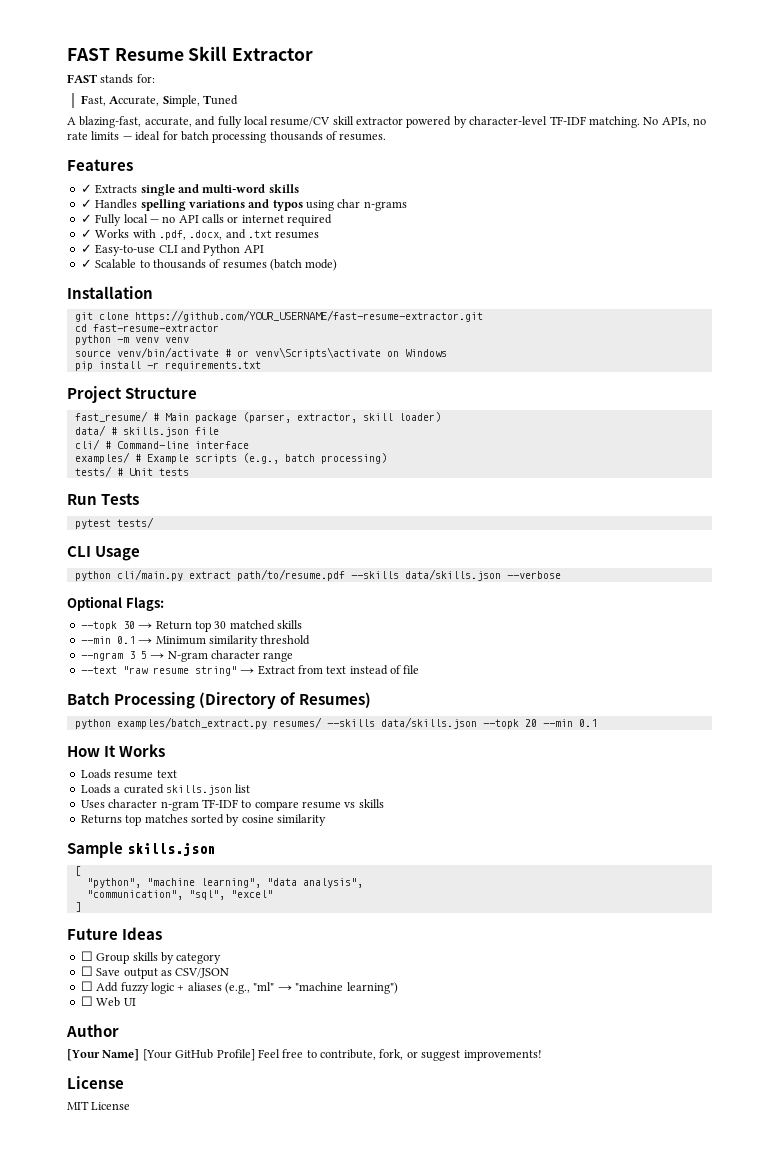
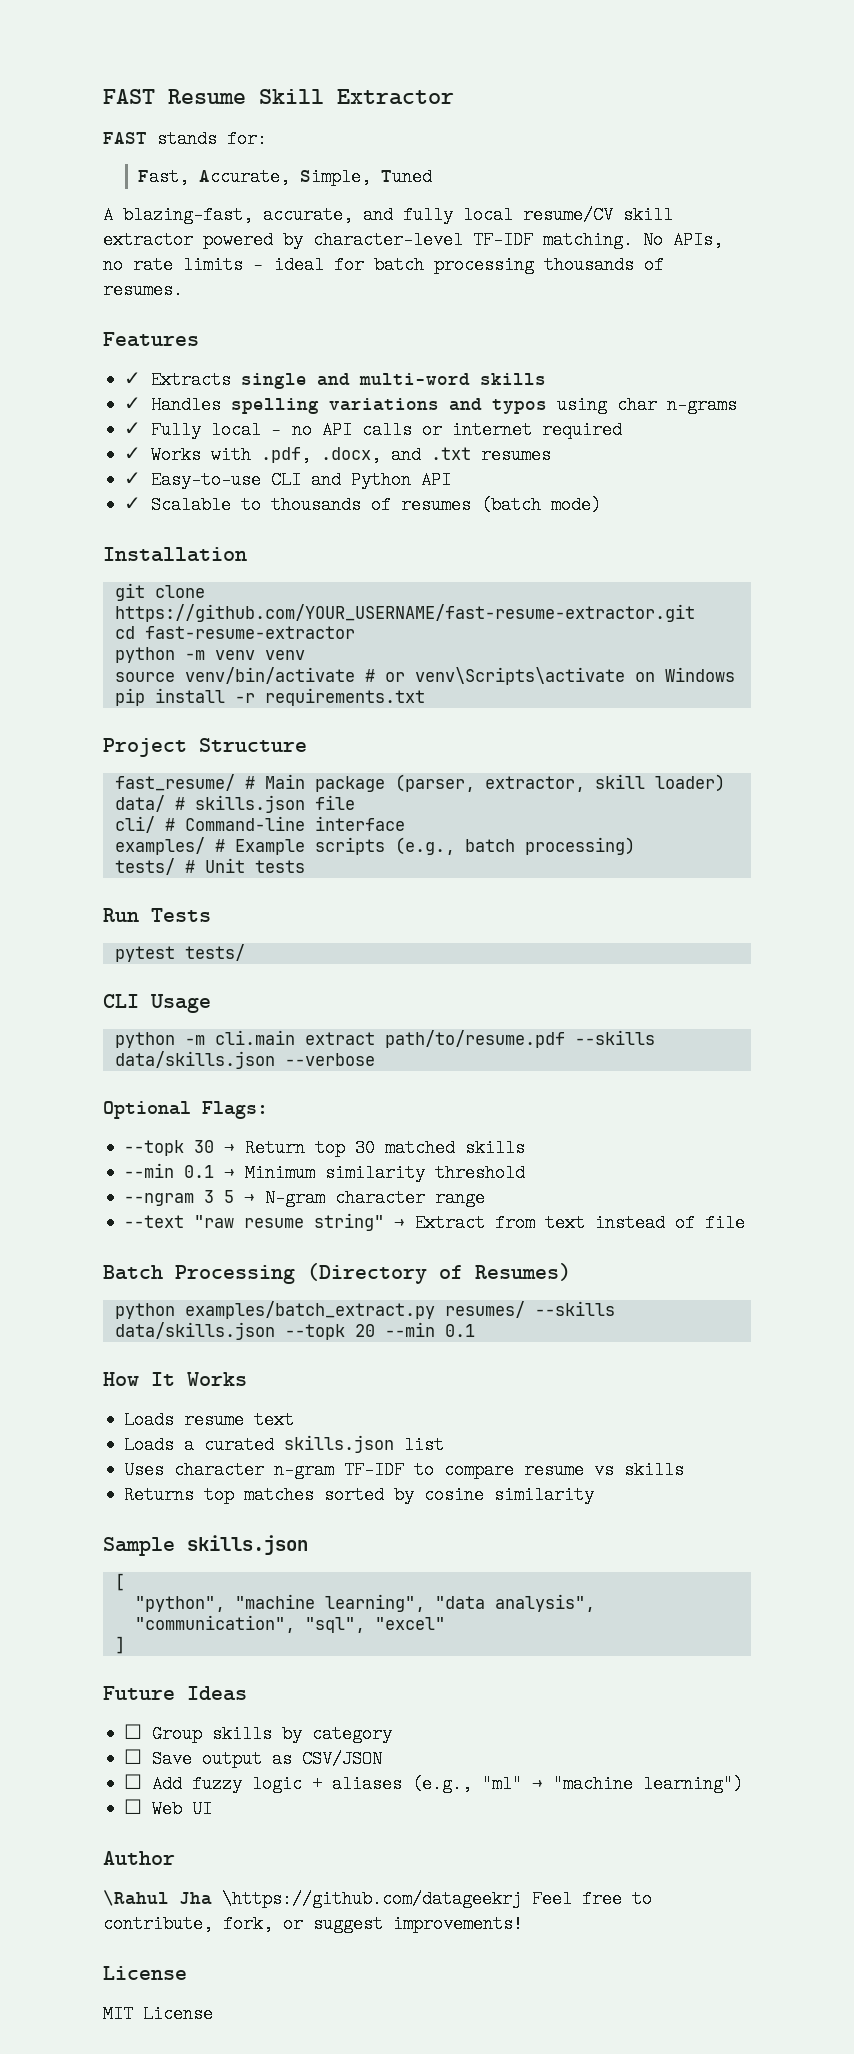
[116,569,183,581] cli/main.py -> [184,1030,295,1045] -m cli.main
[67,1049,255,1061] [Your Name] [Your GitHub Profile] -> [103,1890,522,1908] \Rahul Jha \https://github.com/datageekrj

